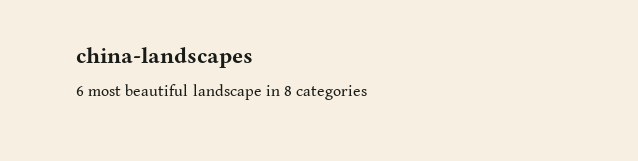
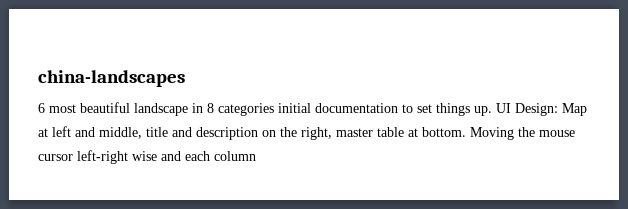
(368, 92) none -> [278,103,587,116] [38,126,575,140] [38,150,256,164] initial documentation to set things up. UI Design: Map at left and middle, title and description on the right, master table at bottom. Moving the mouse cursor left-right wise and each column

